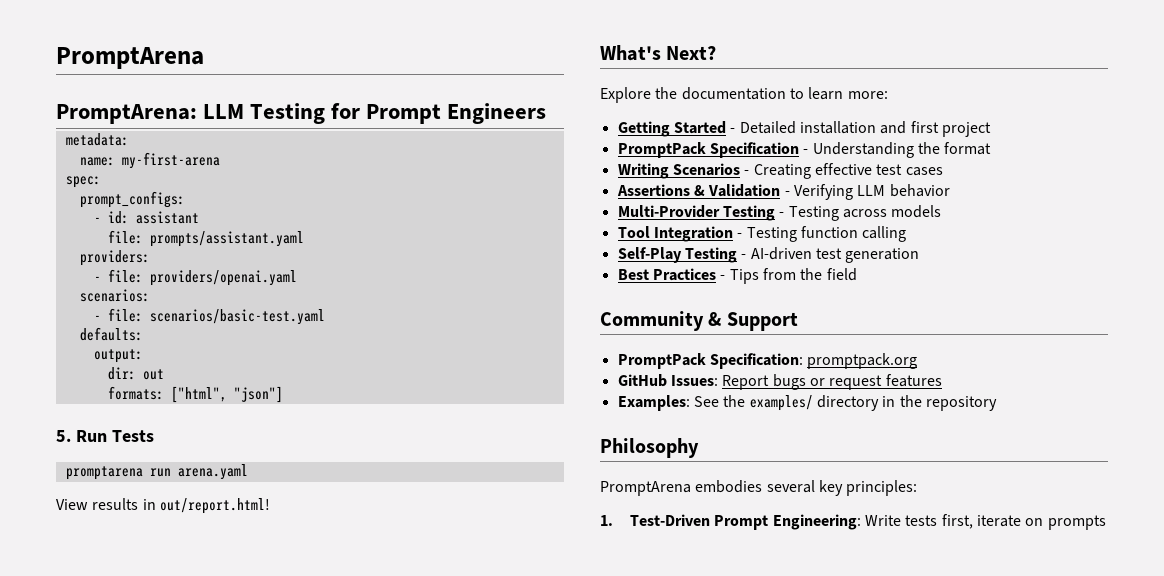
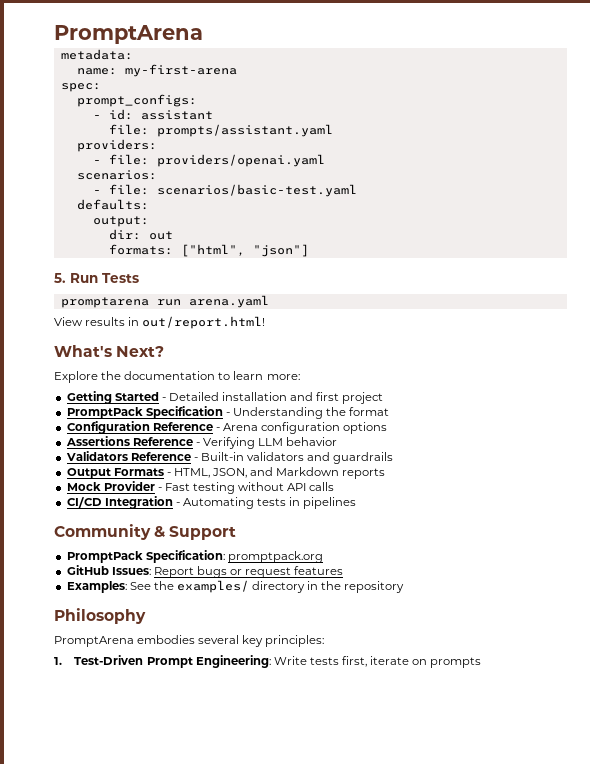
[56,47,204,69] [56,103,547,124] PromptArena // PromptArena: LLM Testing for Prompt Engineers -> [54,25,203,44] PromptArena
[617,163,943,179] Writing Scenarios - Creating effective test cases -> [66,421,388,434] Configuration Reference - Arena configuration options
[693,184,781,197] & Validation -> [132,437,193,446] Reference
[617,205,942,221] [617,226,907,242] [617,247,920,263] [617,268,857,284] Multi-Provider Testing - Testing across models // Tool Integration - Testing function calling // Self-Play Testing - AI-driven test generation // Best Practices - Tips from the field -> [65,451,394,464] [66,467,386,479] [66,481,335,494] [66,496,357,509] Validators Reference - Built-in validators and guardrails // Output Formats - HTML, JSON, and Markdown reports // Mock Provider - Fast testing without API calls // CI/CD Integration - Automating tests in pipelines

